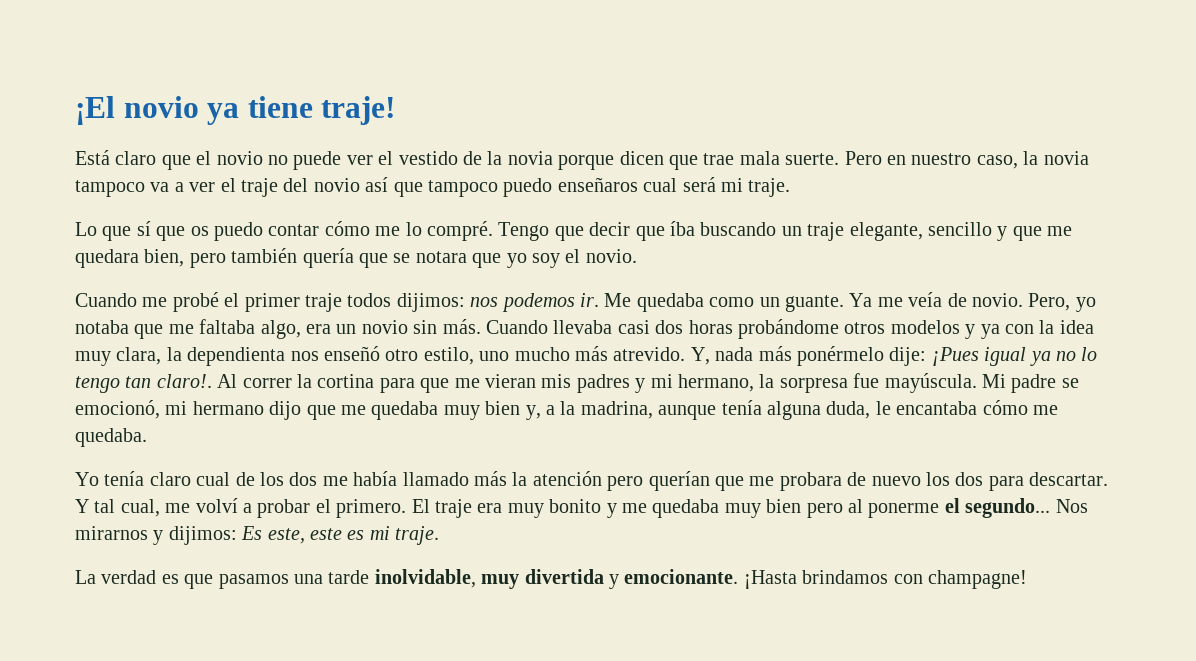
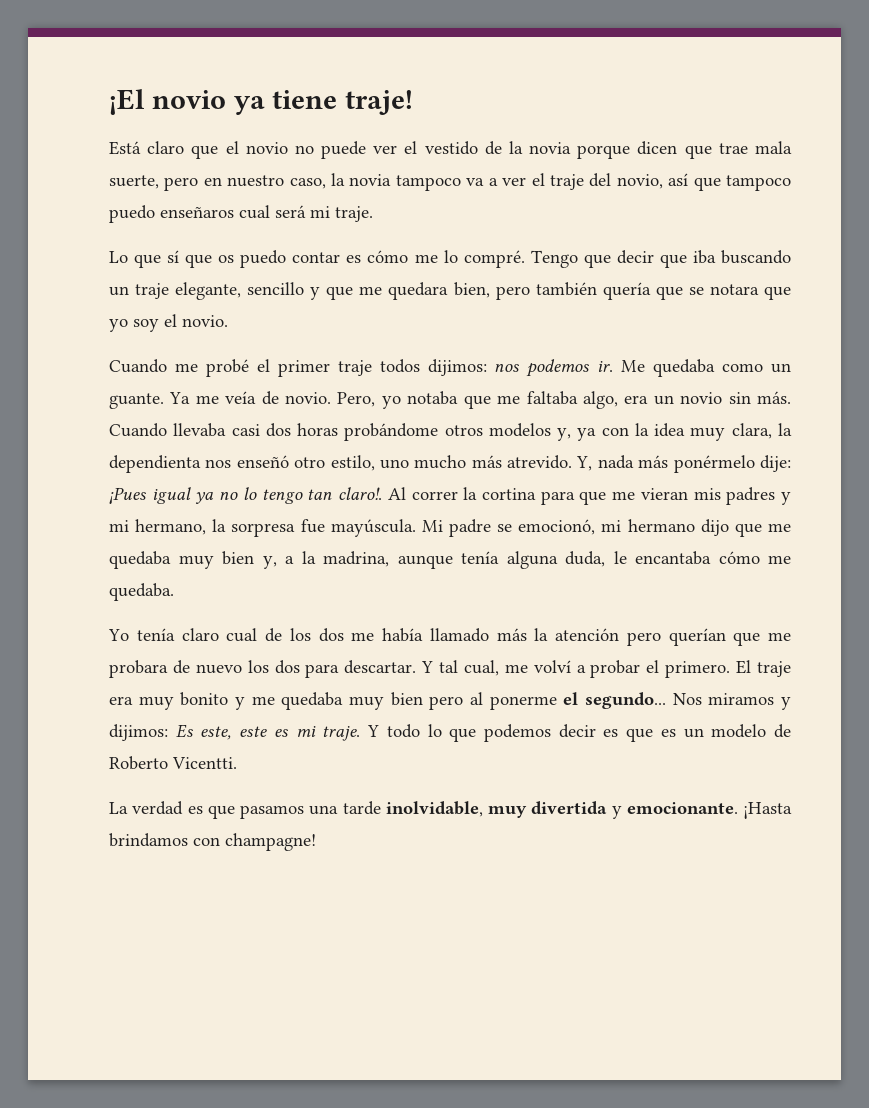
[785,151,882,165] suerte. Pero -> [109,175,199,191] suerte, pero
[313,178,360,192] novio -> [616,174,663,189] novio,
(320, 230) none -> [346,255,362,263] es
[669,221,695,236] íba -> [692,250,716,264] iba
[965,324,976,339] y -> [557,428,572,441] y,
[75,526,148,540] mirarnos -> [708,693,775,705] miramos
(440, 535) none -> [367,724,791,742] [109,756,237,770] Y todo lo que podemos decir es que es un modelo de Roberto Vicentti.

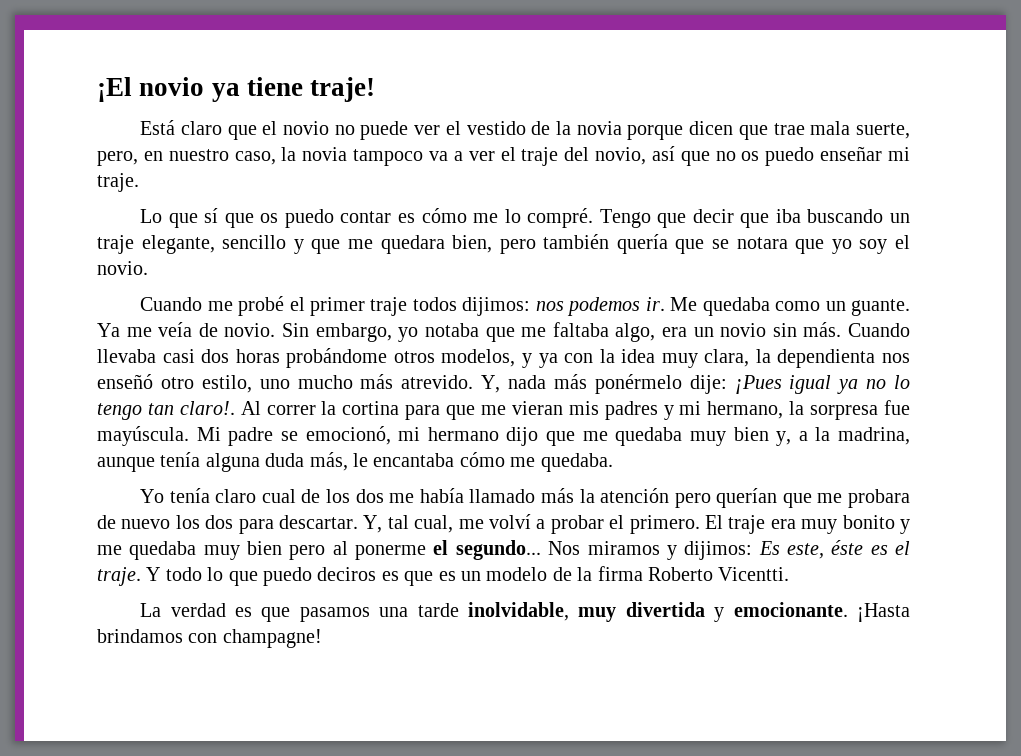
[164,177,199,191] pero -> [97,151,138,166] pero,
[726,175,792,191] [109,205,306,223] tampoco puedo enseñaros cual será -> [715,146,883,166] no os puedo enseñar
[337,392,376,407] Pero, -> [282,323,392,342] Sin embargo,
[488,423,572,441] modelos y, -> [441,349,532,368] modelos, y
[565,551,605,567] duda, -> [265,452,348,471] duda más,
[421,661,434,673] Y -> [363,515,383,533] Y,
[239,726,316,737] este es mi -> [831,540,911,555] éste es el
[483,724,596,742] podemos decir -> [263,567,377,586] puedo deciros
(791, 731) none -> [577,566,643,581] la firma

